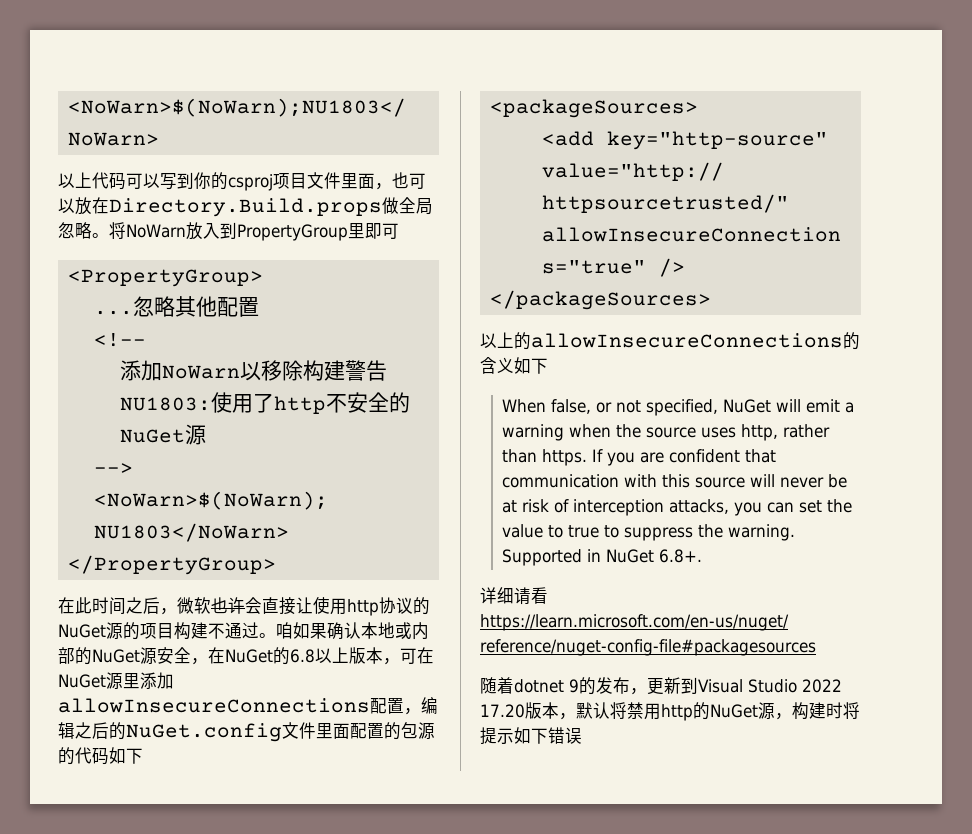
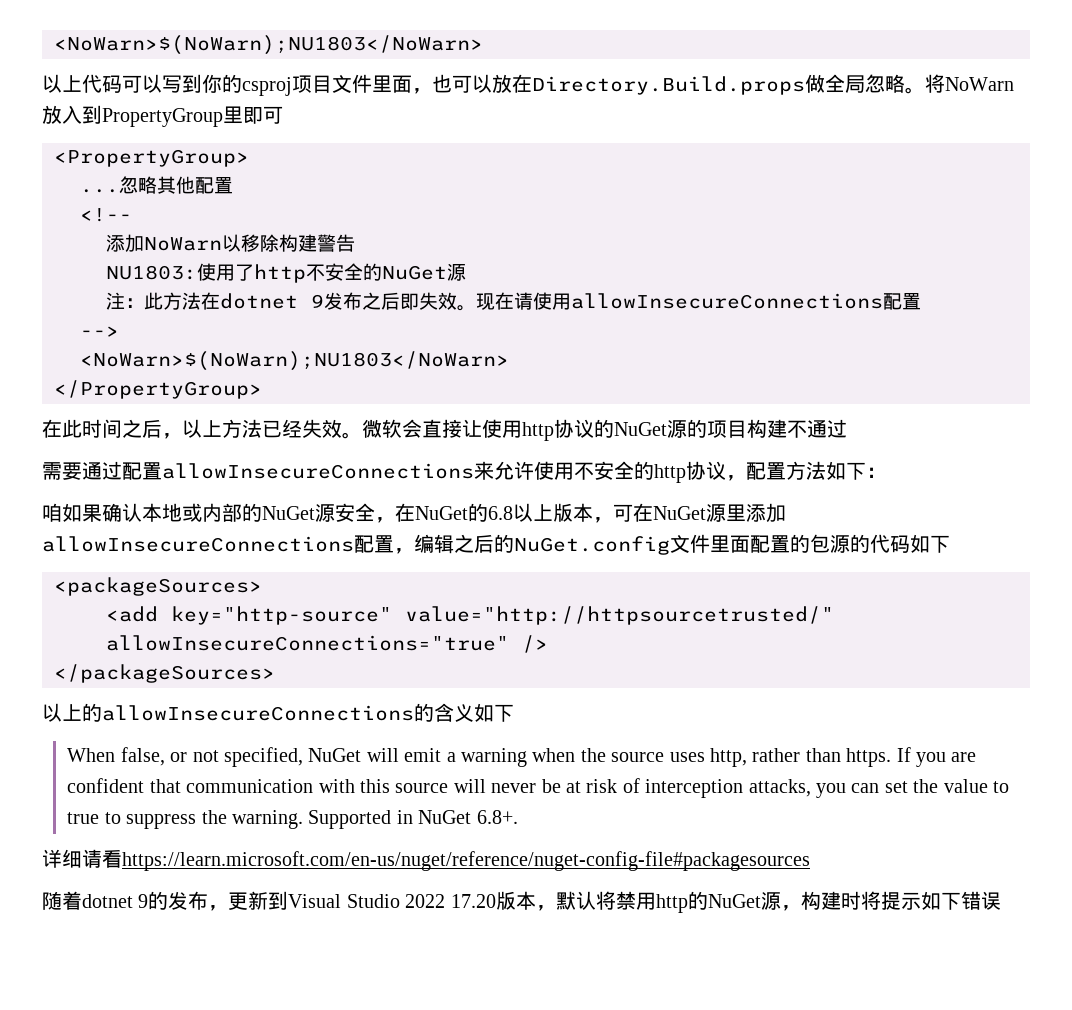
(206, 434) none -> [106,292,921,311] // 注：此方法在dotnet 9发布之后即失效。现在请使用allowInsecureConnections配置
[177,597,245,614] 微软也许 -> [182,419,402,439] 以上方法已经失效。微软
[259,633,276,638] 。 -> [42,461,886,483] // 需要通过配置allowInsecureConnections来允许使用不安全的http协议，配置方法如下： //

